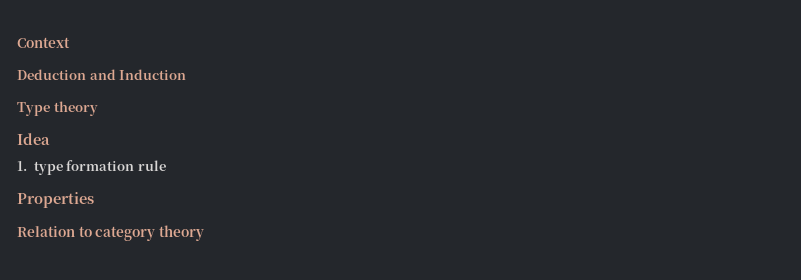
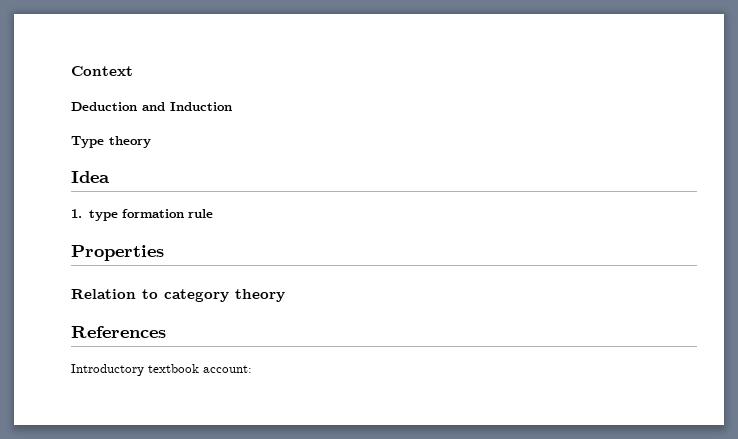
(204, 233) none -> [71,326,166,338] [71,364,252,376] // References // Introductory textbook account:

